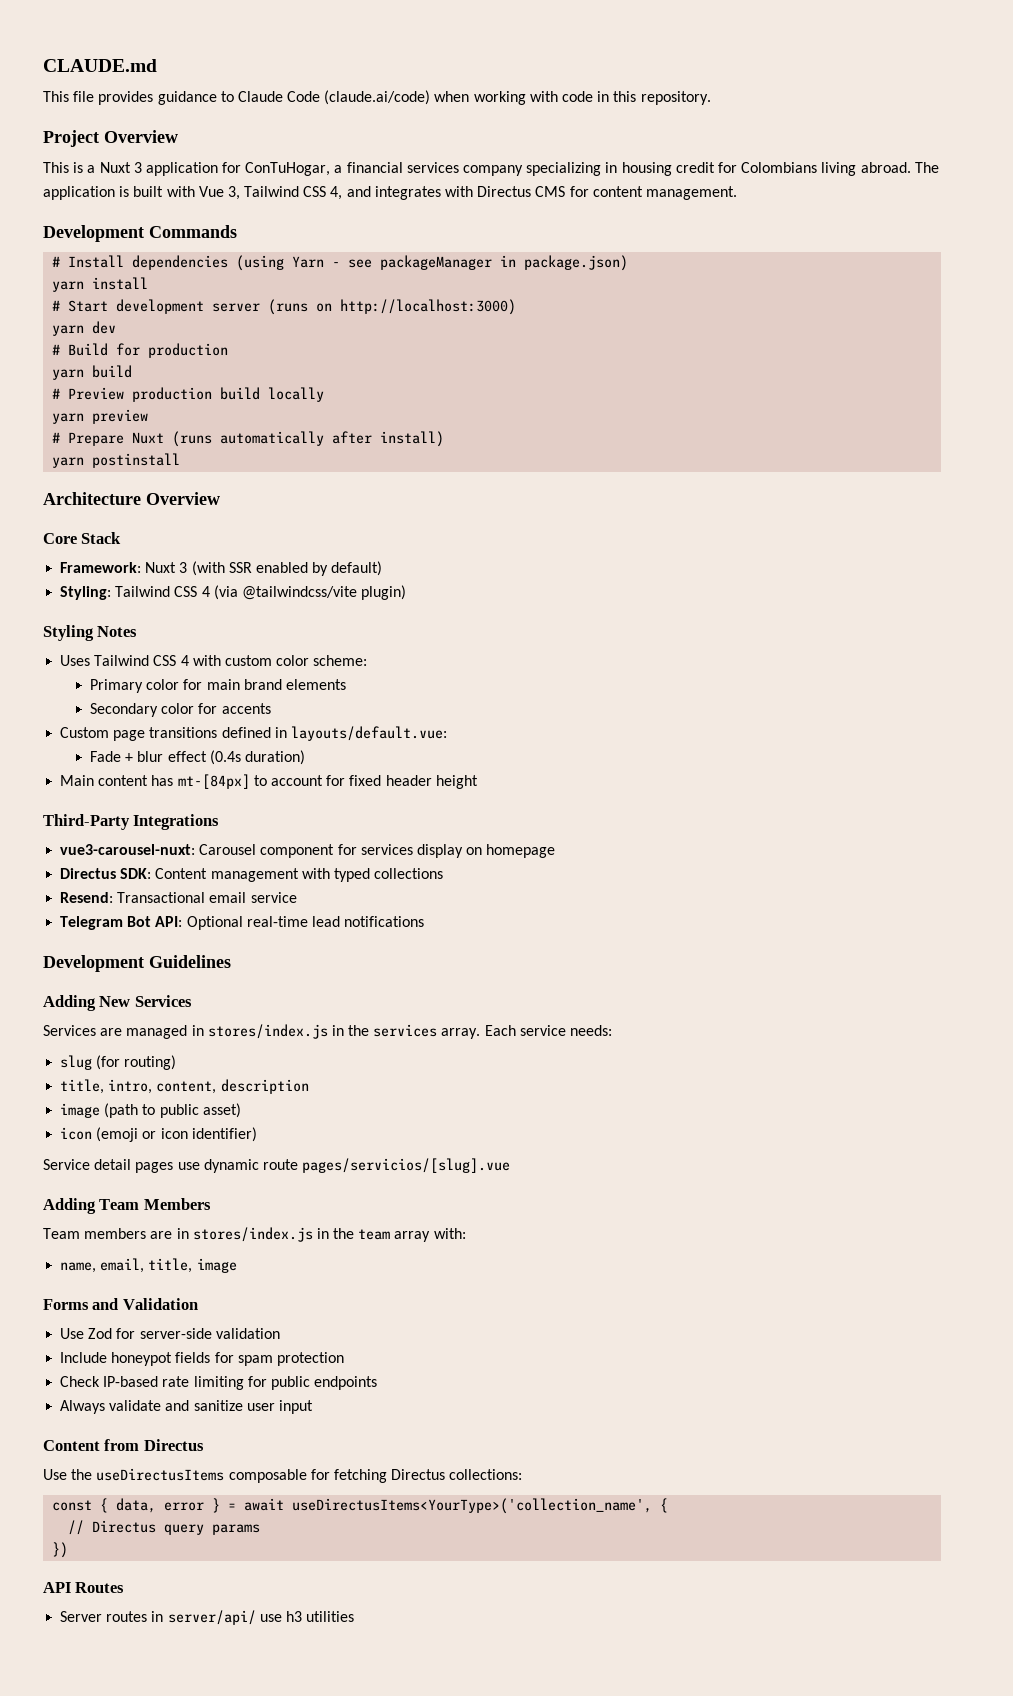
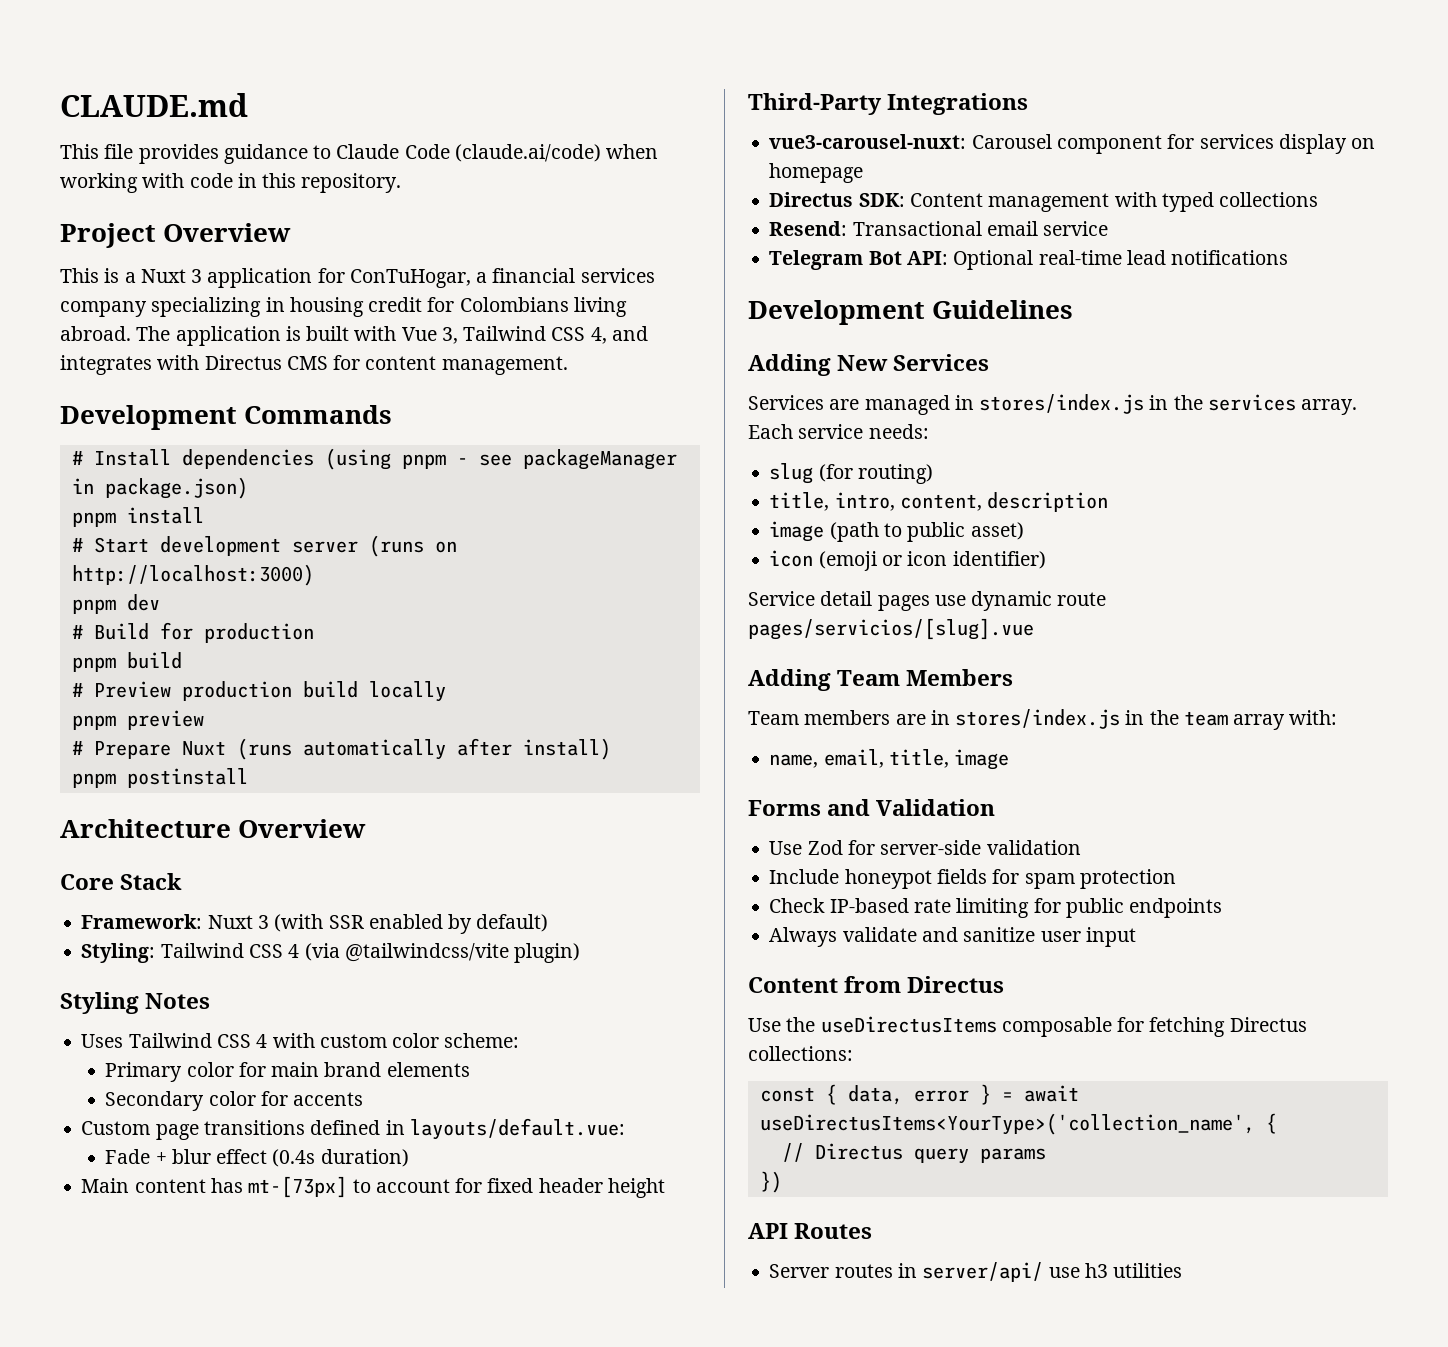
[292,256,325,268] Yarn -> [401,454,446,469] pnpm
[52,281,85,292] yarn -> [71,512,116,527] pnpm
[52,325,85,336] yarn -> [71,599,116,614] pnpm
[52,369,85,380] yarn -> [71,657,116,672] pnpm
[52,413,85,424] yarn -> [71,715,116,730] pnpm
[52,457,85,468] yarn -> [71,773,116,788] pnpm
[177,774,250,789] mt-[84px] -> [248,1176,348,1198] mt-[73px]

